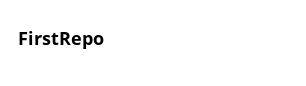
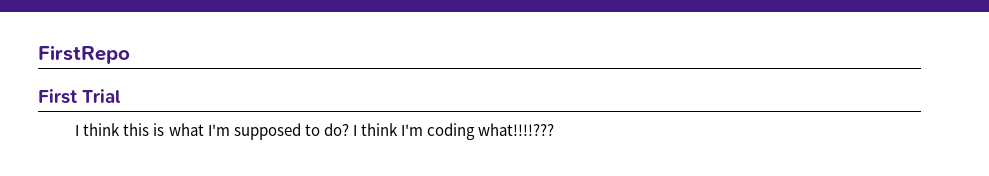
(104, 40) none -> [38,89,122,104] [75,123,554,140] // First Trial // I think this is what I'm supposed to do? I think I'm coding what!!!!???

